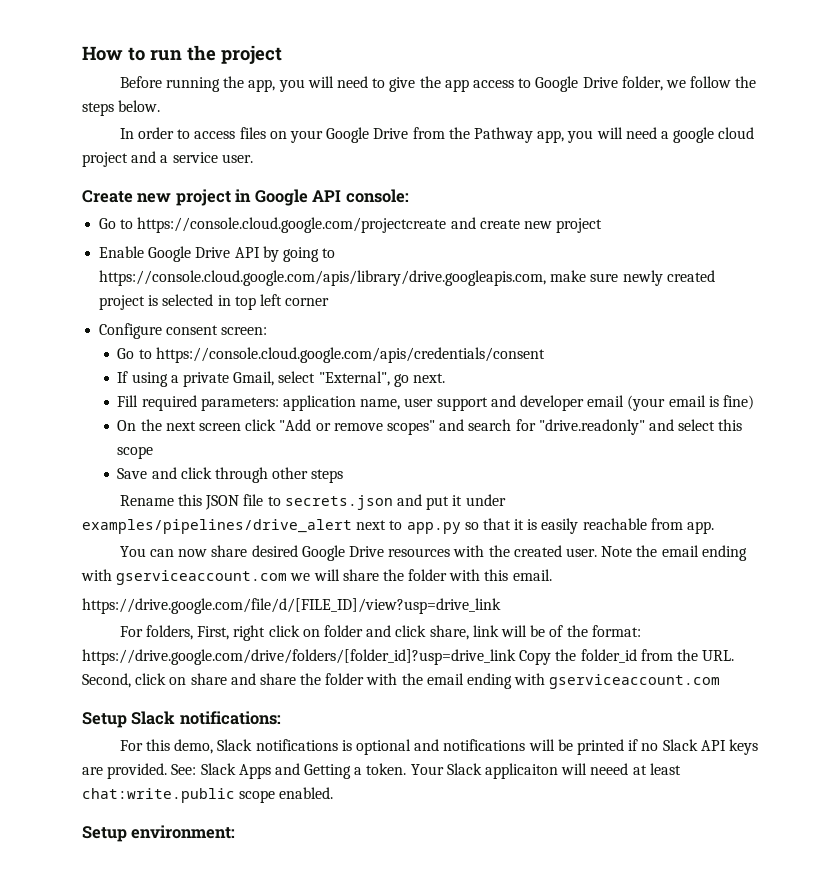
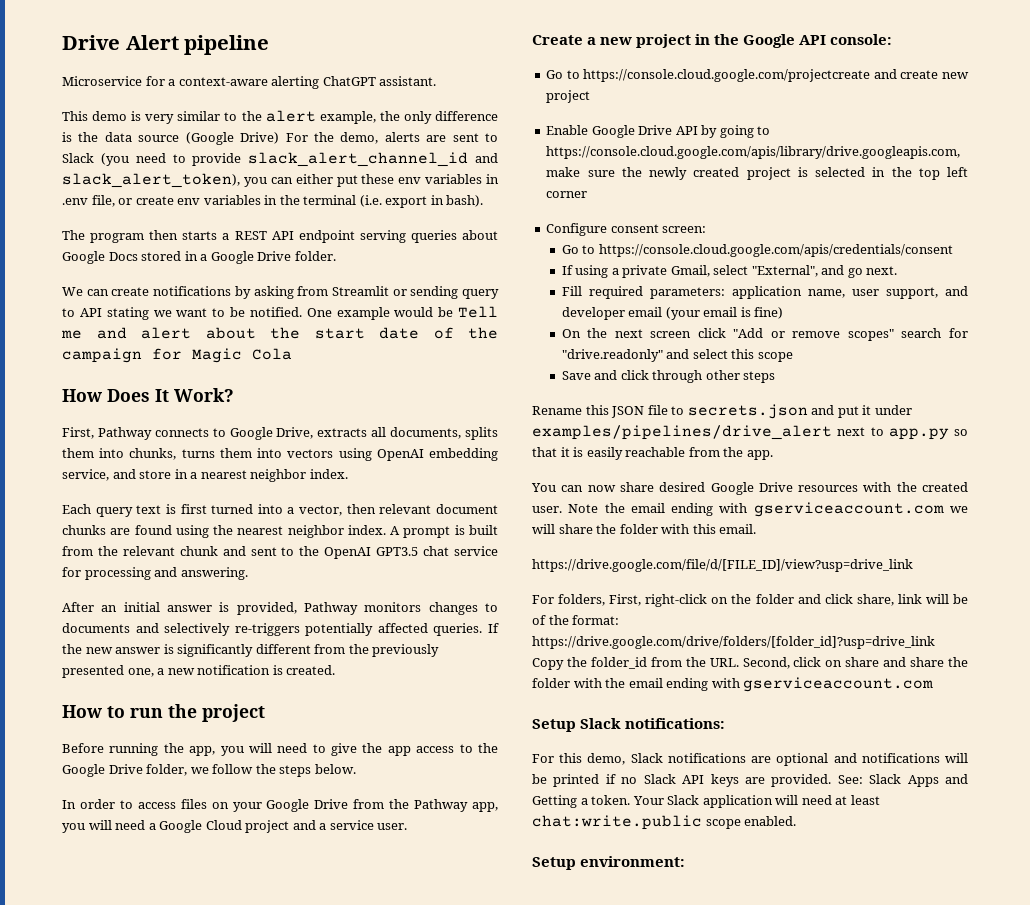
(82, 53) none -> [62,35,270,55] [62,76,437,89] [62,110,498,124] [62,132,499,145] [62,152,498,167] [62,173,499,188] [62,195,484,208] [62,230,499,243] [62,251,336,264] [62,286,499,299] [62,306,498,320] [61,327,498,339] [62,348,292,363] [62,388,234,402] [62,427,499,440] [62,448,499,461] [62,469,348,482] [62,504,498,517] [62,525,498,538] [62,546,499,559] [62,567,248,580] [62,602,498,615] [62,623,499,636] [62,644,440,657] [62,665,336,678] Drive Alert pipeline // Microservice for a context-aware alerting ChatGPT assistant. // This demo is very similar to the alert example, the only difference is the data source (Google Drive) For the demo, alerts are sent to Slack (you need to provide slack_alert_channel_id and slack_alert_token), you can either put these env variables in .env file, or create env variables in the terminal (i.e. export in bash). // The program then starts a REST API endpoint serving queries about Google Docs stored in a Google Drive folder. // We can create notifications by asking from Streamlit or sending query to API stating we want to be notified. One example would be Tell me and alert about the start date of the campaign for Magic Cola // How Does It Work? // First, Pathway connects to Google Drive, extracts all documents, splits them into chunks, turns them into vectors using OpenAI embedding service, and store in a nearest neighbor index. // Each query text is first turned into a vector, then relevant document chunks are found using the nearest neighbor index. A prompt is built from the relevant chunk and sent to the OpenAI GPT3.5 chat service for processing and answering. // After an initial answer is provided, Pathway monitors changes to documents and selectively re-triggers potentially affected queries. If the new answer is significantly different from the previously presented one, a new notification is created. //
(532, 83) none -> [477,743,498,753] the
[673,127,755,143] google cloud -> [159,820,242,833] Google Cloud
(133, 196) none -> [587,37,597,45] a
(252, 195) none -> [714,34,740,45] the
(619, 277) none -> [621,167,642,177] the
(231, 300) none -> [891,167,912,177] the
(390, 378) none -> [821,265,845,275] and
[436,397,488,411] support -> [885,287,938,299] support,
[439,419,465,431] and -> (894, 335) none
(683, 524) none -> [723,447,744,457] the
[233,625,320,641] right click on -> [645,594,752,607] right-click on the
[341,740,352,751] is -> [751,756,772,763] are
[485,763,629,779] applicaiton will neeed -> [702,795,832,808] application will need

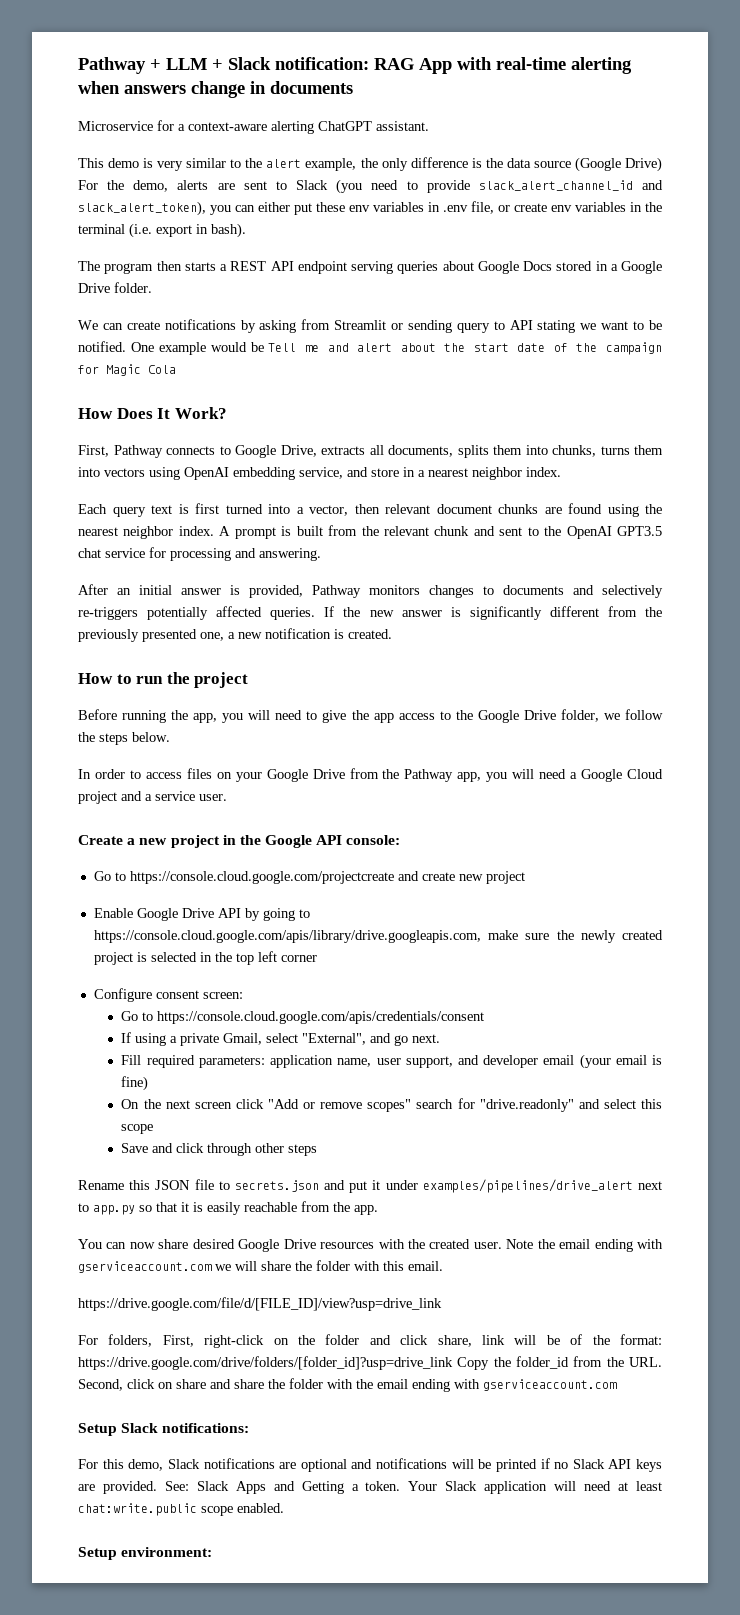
[62,35,270,55] Drive Alert pipeline -> [78,57,632,74] [78,81,353,98] Pathway + LLM + Slack notification: RAG App with real-time alerting when answers change in documents

